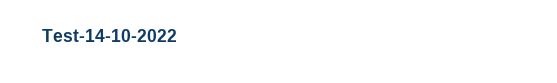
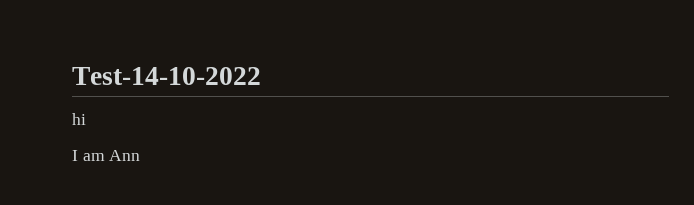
(177, 35) none -> [72,113,86,125] [72,150,141,161] // hi // I am Ann

